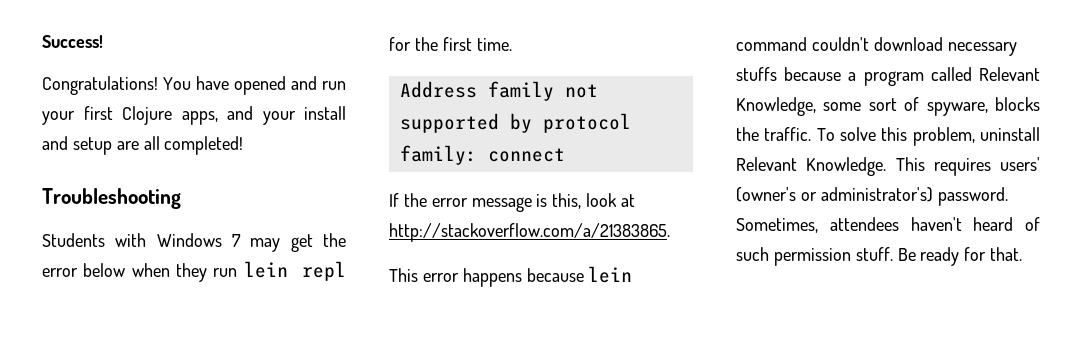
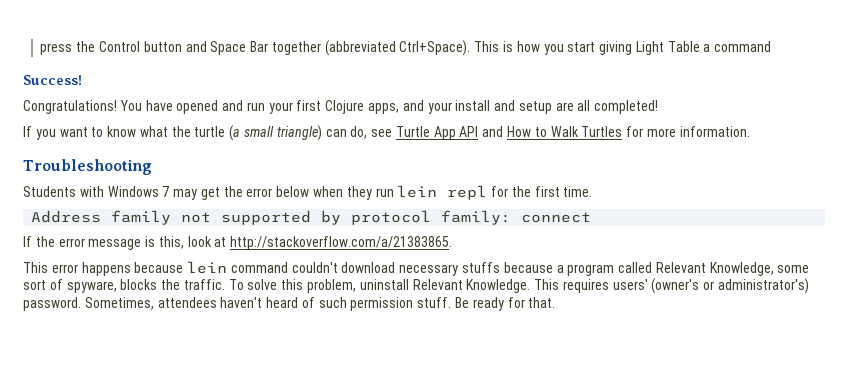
(42, 41) none -> [40,40,772,56] press the Control button and Space Bar together (abbreviated Ctrl+Space). This is how you start giving Light Table a command //
(244, 145) none -> [23,125,750,141] // If you want to know what the turtle (a small triangle) can do, see Turtle App API and How to Walk Turtles for more information.

